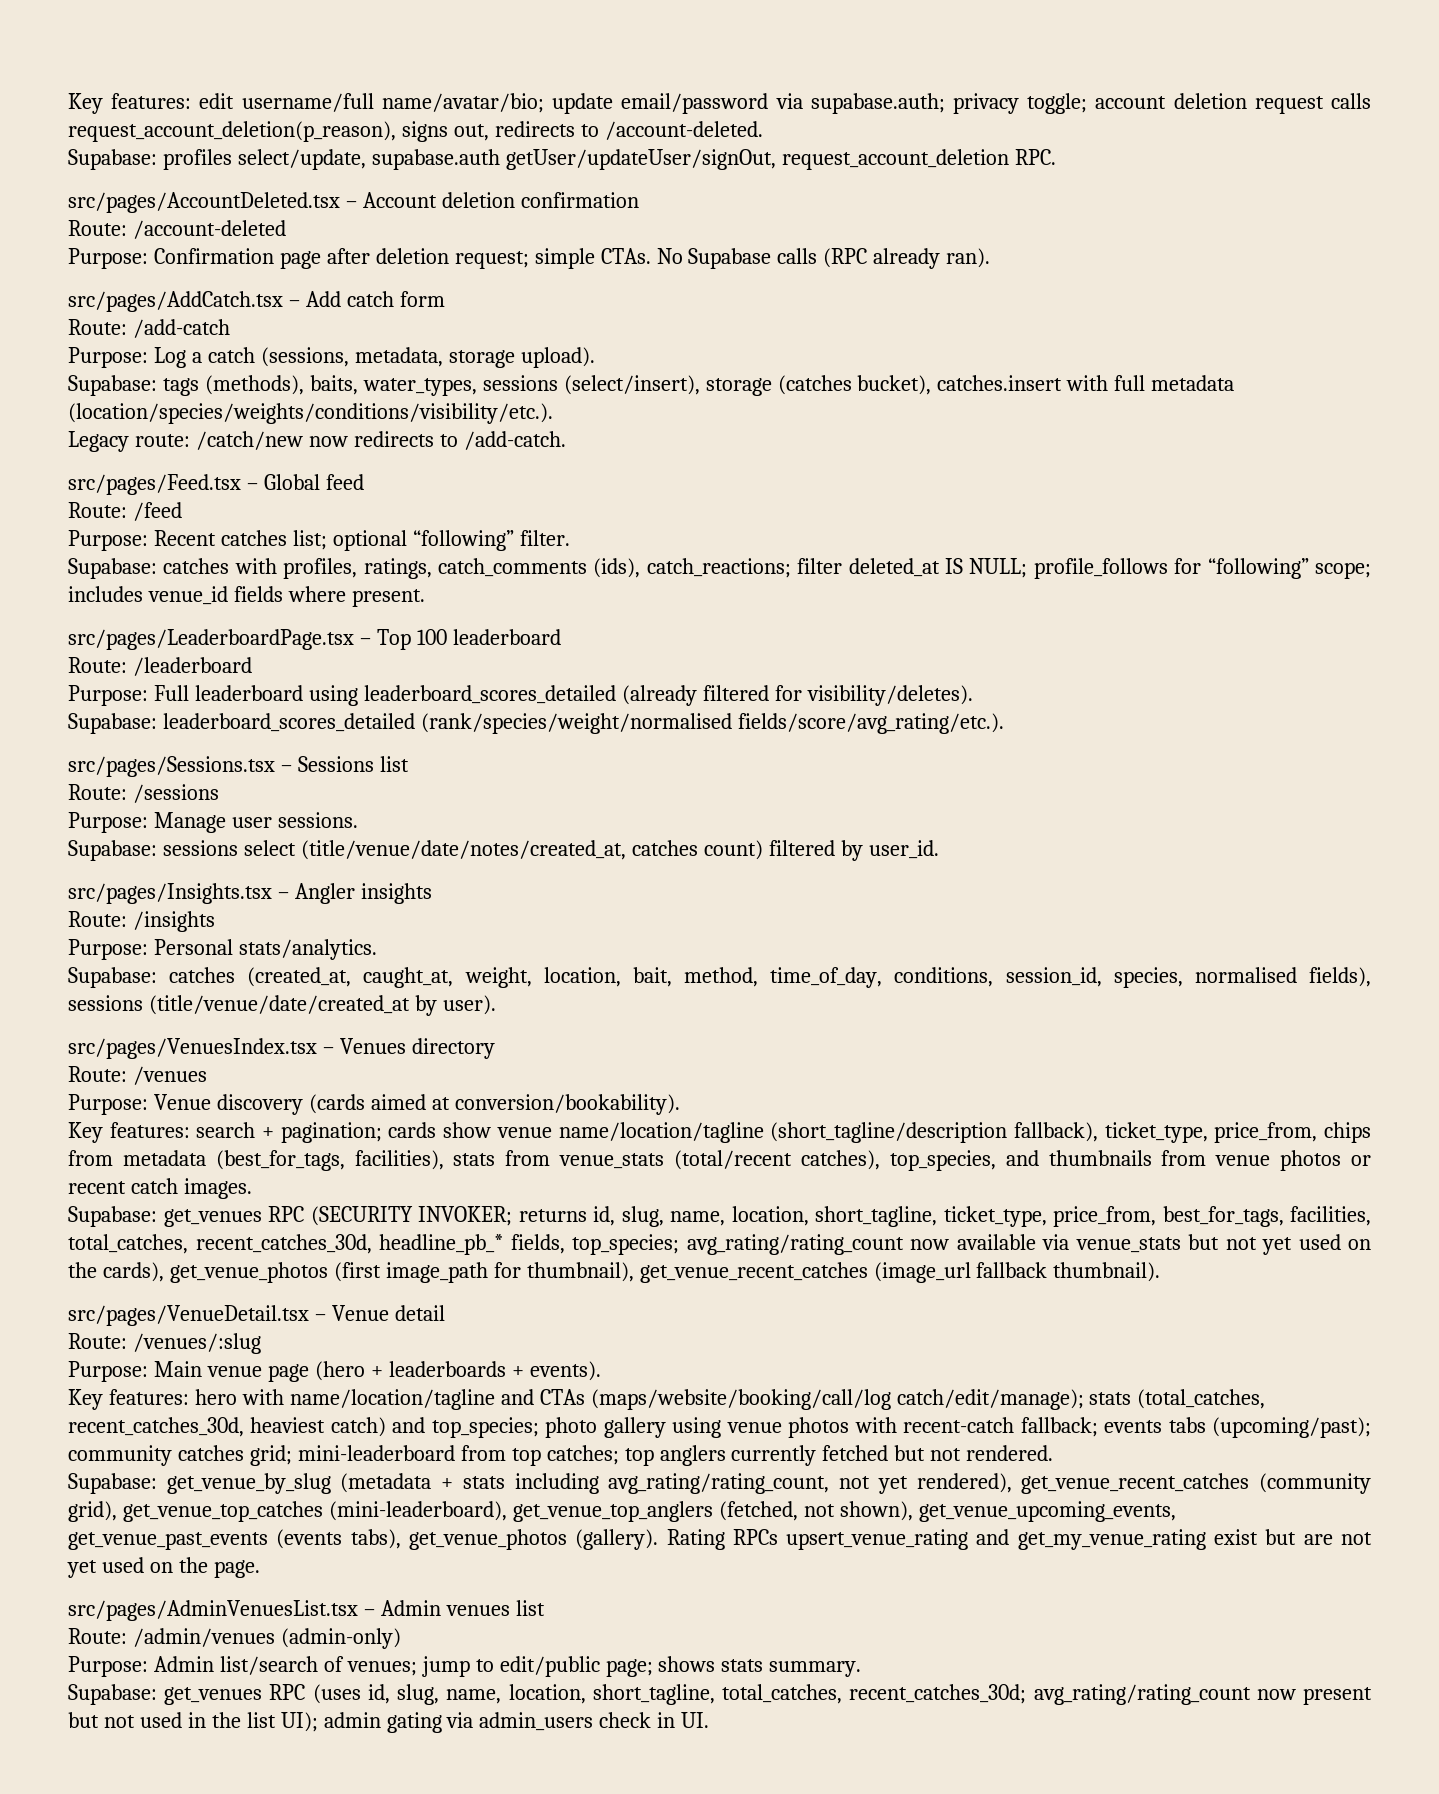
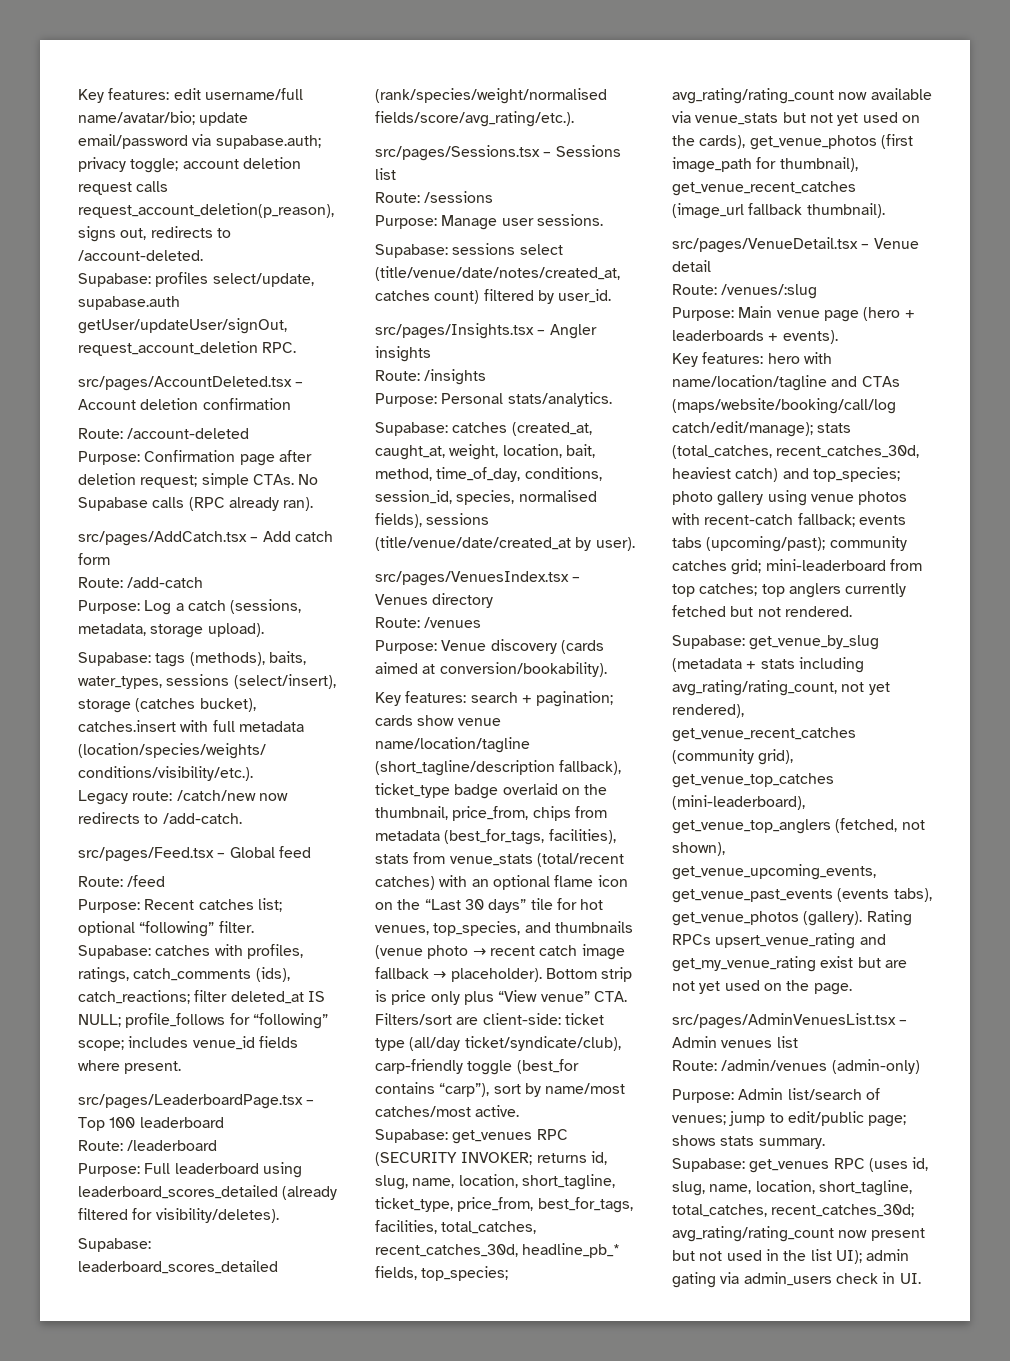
[1104,1122,1208,1143] ticket_type, -> [375,783,608,799] [375,806,448,820] ticket_type badge overlaid on the thumbnail,
[800,1150,1371,1171] [68,1178,252,1199] catches), top_species, and thumbnails from venue photos or recent catch images. -> [375,875,628,890] [375,898,604,913] [375,921,633,936] [375,944,625,960] [375,967,633,982] [375,990,627,1005] [375,1013,604,1025] [375,1036,621,1051] [375,1059,579,1075] [375,1082,626,1097] [375,1105,520,1117] catches) with an optional flame icon on the “Last 30 days” tile for hot venues, top_species, and thumbnails (venue photo → recent catch image fallback → placeholder). Bottom strip is price only plus “View venue” CTA. Filters/sort are client-side: ticket type (all/day ticket/syndicate/club), carp-friendly toggle (best_for contains “carp”), sort by name/most catches/most active.

